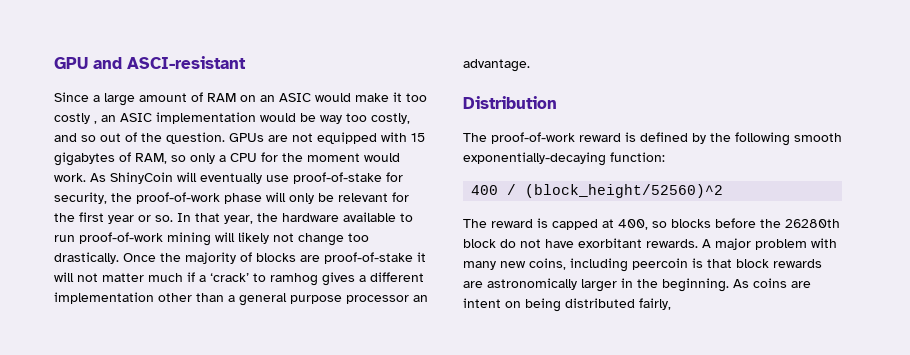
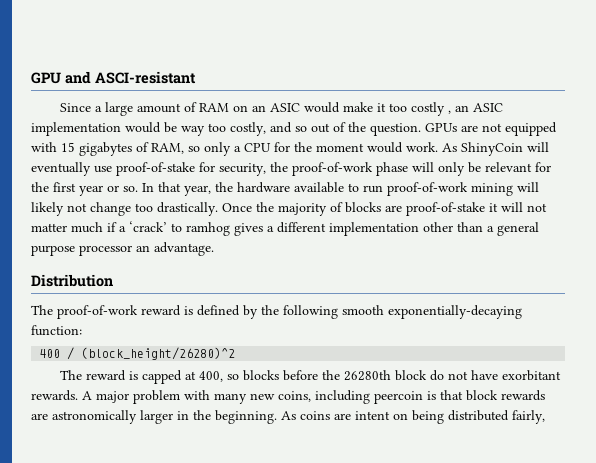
[525,184,724,198] (block_height/52560)^2 -> [81,347,236,360] (block_height/26280)^2

